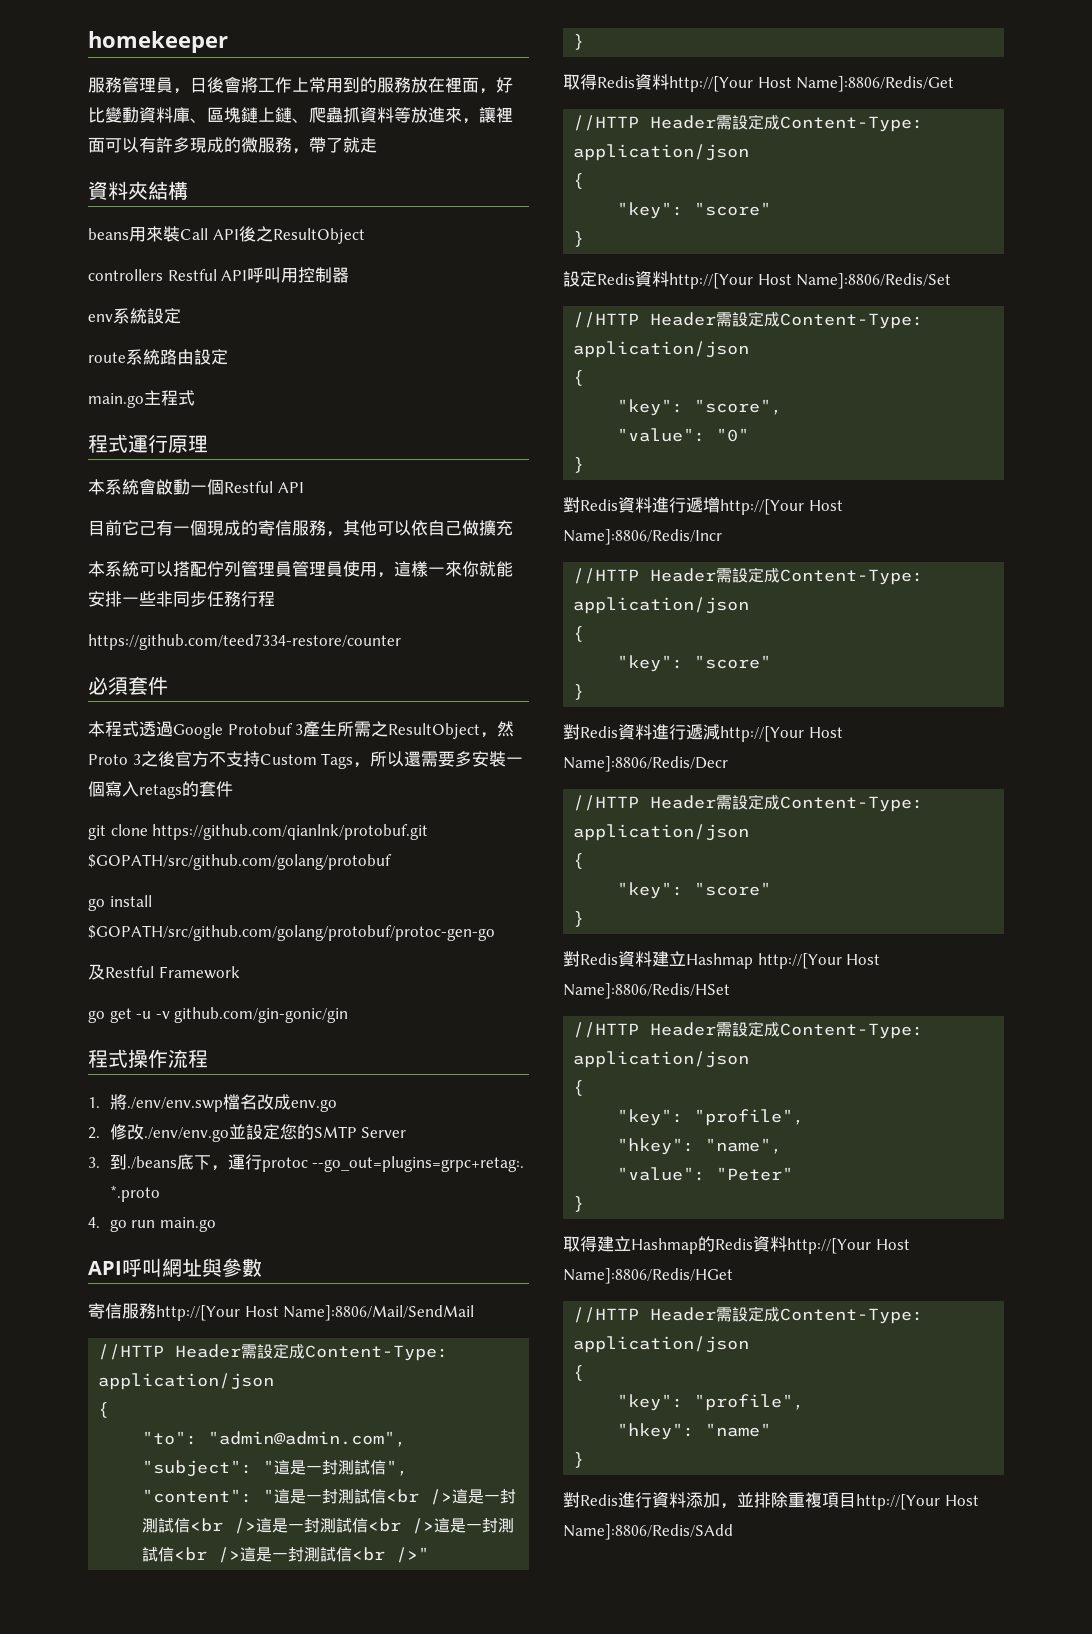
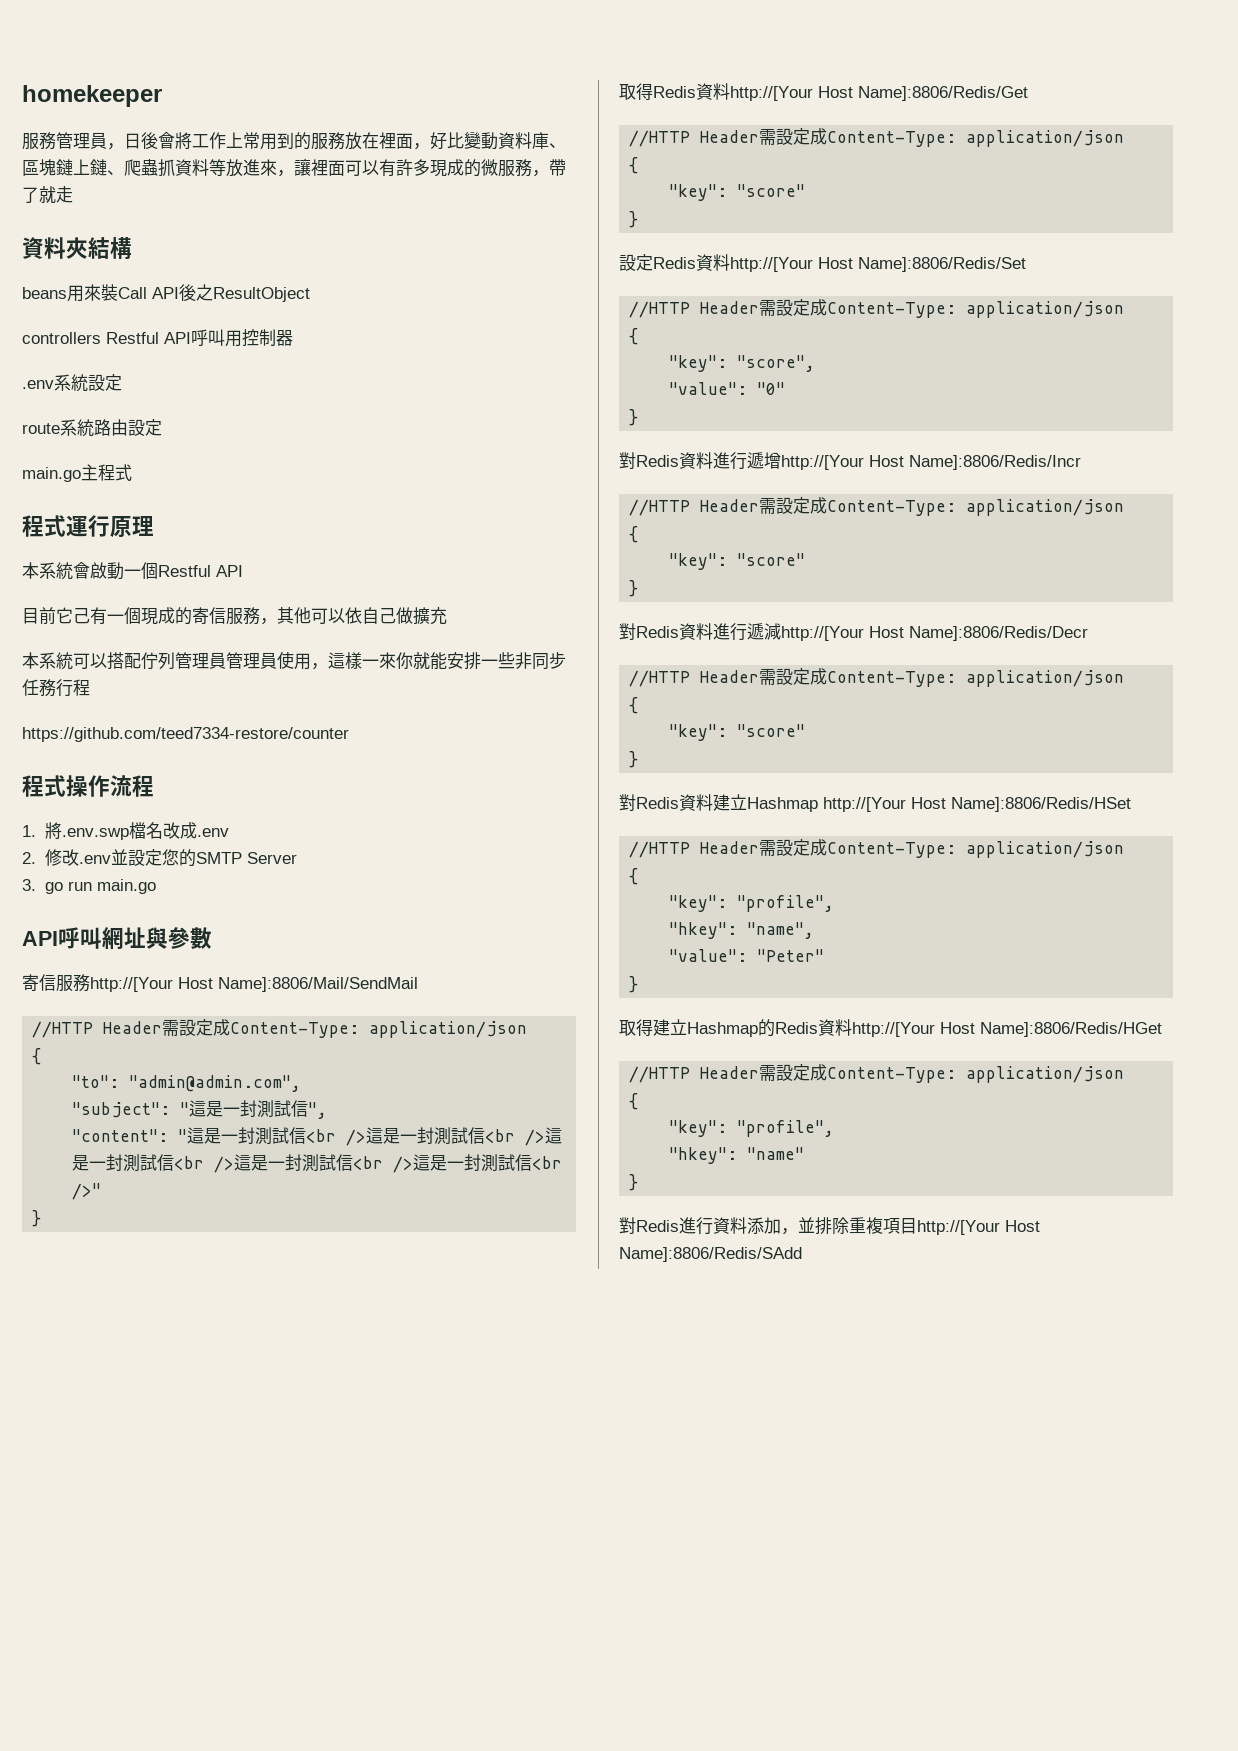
[88,314,113,322] env -> [22,380,54,389] .env
[88,676,168,695] [88,721,515,739] [88,751,524,769] [88,781,233,799] [88,824,429,840] [88,854,392,870] [88,895,152,911] [88,925,495,941] [88,964,240,980] [88,1007,349,1023] // 必須套件 // 本程式透過Google Protobuf 3產生所需之ResultObject，然Proto 3之後官方不支持Custom Tags，所以還需要多安裝一個寫入retags的套件 // git clone https://github.com/qianlnk/protobuf.git $GOPATH/src/github.com/golang/protobuf // go install $GOPATH/src/github.com/golang/protobuf/protoc-gen-go // 及Restful Framework // go get -u -v github.com/gin-gonic/gin -> (349, 734) none
[126,1097,223,1112] ./env/env.swp -> [61,828,129,840] .env.swp
[290,1099,337,1112] env.go -> [196,828,229,837] .env
[143,1127,229,1142] ./env/env.go -> [78,855,111,864] .env
[109,1154,525,1172] [109,1185,160,1202] [88,1217,100,1228] 到./beans底下，運行protoc --go_out=plugins=grpc+retag:. *.proto // 4. -> (36, 885) none

